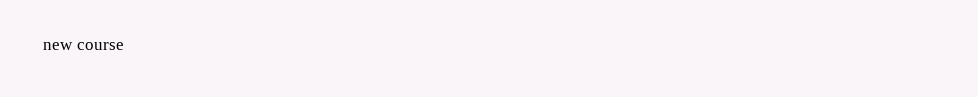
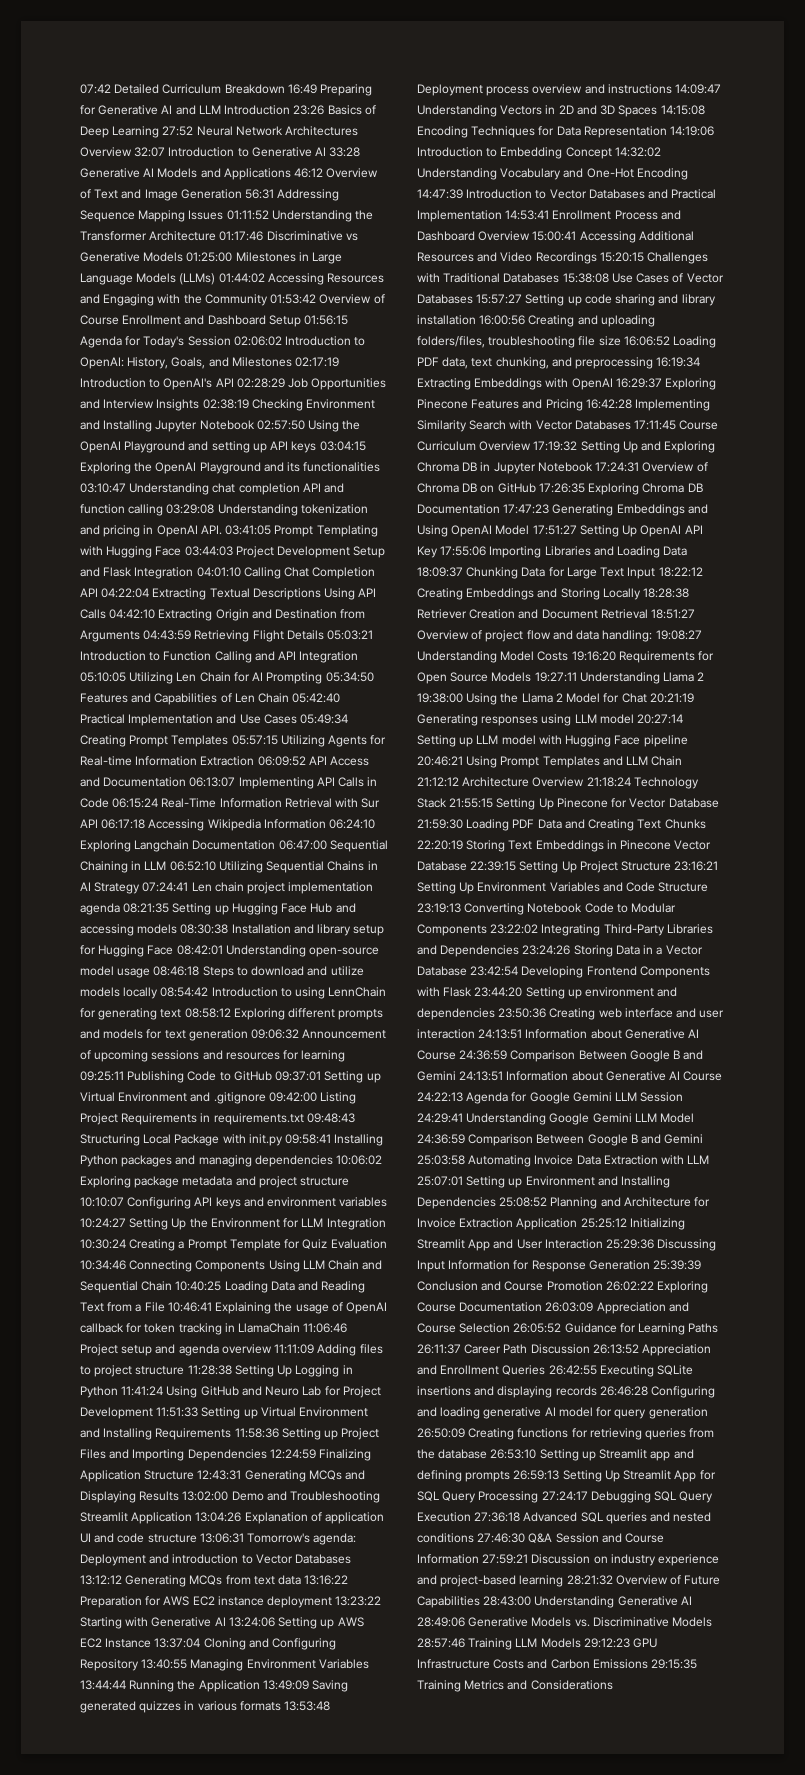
[43,42,124,50] new course -> [80,84,373,96] [80,105,376,115] [80,126,359,138] [80,147,361,157] [80,168,379,180] [80,189,340,201] [80,210,374,222] [80,231,358,241] [80,252,343,264] [80,273,385,285] [80,294,385,306] [80,315,349,327] [80,336,366,348] [80,357,340,369] [80,378,387,390] [80,399,376,411] [80,420,361,432] [80,441,366,453] [80,462,381,474] [80,483,345,495] [80,504,368,516] [80,525,378,537] [80,546,386,558] [80,567,376,579] [80,588,377,600] [80,609,366,621] [80,630,374,642] [80,651,359,663] [80,672,374,684] [80,693,341,705] [80,714,349,726] [80,735,387,747] [80,756,370,766] [80,777,378,789] [80,798,381,808] [80,819,376,831] [80,840,388,852] [80,861,378,873] [80,882,374,894] [80,903,356,915] [80,924,385,936] [80,945,380,957] [80,966,364,978] [80,987,387,999] [80,1008,384,1020] [80,1029,387,1041] [80,1050,346,1062] [80,1071,381,1083] [80,1092,357,1104] [80,1113,355,1125] [80,1134,384,1146] [80,1155,383,1167] [80,1176,350,1188] [80,1197,388,1209] [80,1218,386,1230] [80,1239,387,1251] [80,1260,383,1272] [80,1281,366,1293] [80,1302,388,1314] [80,1323,348,1335] [80,1344,383,1356] [80,1365,353,1377] [80,1386,381,1398] [80,1407,369,1419] [80,1428,380,1440] [80,1449,372,1461] [80,1470,366,1482] [80,1491,381,1503] [80,1512,385,1524] [80,1533,357,1545] [80,1554,352,1566] [80,1575,349,1587] [80,1596,382,1608] [80,1617,364,1629] [80,1638,337,1650] [80,1659,369,1671] [80,1680,349,1692] [80,1701,331,1713] [417,84,722,96] [417,105,705,117] [417,126,715,138] [417,147,661,159] [417,168,688,180] [417,189,717,199] [417,210,681,222] [417,231,694,243] [417,252,709,264] [417,273,724,283] [417,294,716,306] [417,315,655,327] [417,336,717,348] [417,357,701,369] [417,378,717,390] [417,399,711,411] [417,420,719,432] [417,441,716,453] [417,462,708,474] [417,483,703,495] [417,504,708,516] [417,525,703,537] [417,546,688,558] [417,567,703,579] [417,588,690,600] [417,609,696,619] [417,630,702,642] [417,651,715,663] [417,672,705,684] [417,693,694,705] [417,714,684,726] [417,735,688,747] [417,756,683,768] [417,777,699,789] [417,798,719,810] [417,819,706,831] [417,840,712,852] [417,861,719,873] [417,882,709,894] [417,903,677,915] [417,924,713,936] [417,945,703,957] [417,966,710,978] [417,987,678,999] [417,1008,725,1020] [417,1029,700,1039] [417,1050,704,1062] [417,1071,723,1081] [417,1092,684,1104] [417,1113,695,1125] [417,1134,704,1146] [417,1155,710,1167] [417,1176,671,1188] [417,1197,711,1209] [417,1218,685,1230] [417,1239,717,1251] [417,1260,702,1272] [417,1281,709,1293] [417,1302,689,1314] [417,1323,719,1335] [417,1344,712,1356] [417,1365,694,1377] [417,1386,716,1398] [417,1407,708,1419] [417,1428,715,1440] [417,1449,694,1461] [417,1470,716,1482] [417,1491,714,1503] [417,1512,712,1524] [417,1533,665,1543] [417,1554,720,1566] [417,1575,721,1587] [417,1596,692,1608] [417,1617,713,1627] [417,1638,658,1650] [417,1659,698,1669] [417,1680,613,1692] 07:42 Detailed Curriculum Breakdown 16:49 Preparing for Generative AI and LLM Introduction 23:26 Basics of Deep Learning 27:52 Neural Network Architectures Overview 32:07 Introduction to Generative AI 33:28 Generative AI Models and Applications 46:12 Overview of Text and Image Generation 56:31 Addressing Sequence Mapping Issues 01:11:52 Understanding the Transformer Architecture 01:17:46 Discriminative vs Generative Models 01:25:00 Milestones in Large Language Models (LLMs) 01:44:02 Accessing Resources and Engaging with the Community 01:53:42 Overview of Course Enrollment and Dashboard Setup 01:56:15 Agenda for Today's Session 02:06:02 Introduction to OpenAI: History, Goals, and Milestones 02:17:19 Introduction to OpenAI's API 02:28:29 Job Opportunities and Interview Insights 02:38:19 Checking Environment and Installing Jupyter Notebook 02:57:50 Using the OpenAI Playground and setting up API keys 03:04:15 Exploring the OpenAI Playground and its functionalities 03:10:47 Understanding chat completion API and function calling 03:29:08 Understanding tokenization and pricing in OpenAI API. 03:41:05 Prompt Templating with Hugging Face 03:44:03 Project Development Setup and Flask Integration 04:01:10 Calling Chat Completion API 04:22:04 Extracting Textual Descriptions Using API Calls 04:42:10 Extracting Origin and Destination from Arguments 04:43:59 Retrieving Flight Details 05:03:21 Introduction to Function Calling and API Integration 05:10:05 Utilizing Len Chain for AI Prompting 05:34:50 Features and Capabilities of Len Chain 05:42:40 Practical Implementation and Use Cases 05:49:34 Creating Prompt Templates 05:57:15 Utilizing Agents for Real-time Information Extraction 06:09:52 API Access and Documentation 06:13:07 Implementing API Calls in Code 06:15:24 Real-Time Information Retrieval with Sur API 06:17:18 Accessing Wikipedia Information 06:24:10 Exploring Langchain Documentation 06:47:00 Sequential Chaining in LLM 06:52:10 Utilizing Sequential Chains in AI Strategy 07:24:41 Len chain project implementation agenda 08:21:35 Setting up Hugging Face Hub and accessing models 08:30:38 Installation and library setup for Hugging Face 08:42:01 Understanding open-source model usage 08:46:18 Steps to download and utilize models locally 08:54:42 Introduction to using LennChain for generating text 08:58:12 Exploring different prompts and models for text generation 09:06:32 Announcement of upcoming sessions and resources for learning 09:25:11 Publishing Code to GitHub 09:37:01 Setting up Virtual Environment and .gitignore 09:42:00 Listing Project Requirements in requirements.txt 09:48:43 Structuring Local Package with init.py 09:58:41 Installing Python packages and managing dependencies 10:06:02 Exploring package metadata and project structure 10:10:07 Configuring API keys and environment variables 10:24:27 Setting Up the Environment for LLM Integration 10:30:24 Creating a Prompt Template for Quiz Evaluation 10:34:46 Connecting Components Using LLM Chain and Sequential Chain 10:40:25 Loading Data and Reading Text from a File 10:46:41 Explaining the usage of OpenAI callback for token tracking in LlamaChain 11:06:46 Project setup and agenda overview 11:11:09 Adding files to project structure 11:28:38 Setting Up Logging in Python 11:41:24 Using GitHub and Neuro Lab for Project Development 11:51:33 Setting up Virtual Environment and Installing Requirements 11:58:36 Setting up Project Files and Importing Dependencies 12:24:59 Finalizing Application Structure 12:43:31 Generating MCQs and Displaying Results 13:02:00 Demo and Troubleshooting Streamlit Application 13:04:26 Explanation of application UI and code structure 13:06:31 Tomorrow's agenda: Deployment and introduction to Vector Databases 13:12:12 Generating MCQs from text data 13:16:22 Preparation for AWS EC2 instance deployment 13:23:22 Starting with Generative AI 13:24:06 Setting up AWS EC2 Instance 13:37:04 Cloning and Configuring Repository 13:40:55 Managing Environment Variables 13:44:44 Running the Application 13:49:09 Saving generated quizzes in various formats 13:53:48 Deployment process overview and instructions 14:09:47 Understanding Vectors in 2D and 3D Spaces 14:15:08 Encoding Techniques for Data Representation 14:19:06 Introduction to Embedding Concept 14:32:02 Understanding Vocabulary and One-Hot Encoding 14:47:39 Introduction to Vector Databases and Practical Implementation 14:53:41 Enrollment Process and Dashboard Overview 15:00:41 Accessing Additional Resources and Video Recordings 15:20:15 Challenges with Traditional Databases 15:38:08 Use Cases of Vector Databases 15:57:27 Setting up code sharing and library installation 16:00:56 Creating and uploading folders/files, troubleshooting file size 16:06:52 Loading PDF data, text chunking, and preprocessing 16:19:34 Extracting Embeddings with OpenAI 16:29:37 Exploring Pinecone Features and Pricing 16:42:28 Implementing Similarity Search with Vector Databases 17:11:45 Course Curriculum Overview 17:19:32 Setting Up and Exploring Chroma DB in Jupyter Notebook 17:24:31 Overview of Chroma DB on GitHub 17:26:35 Exploring Chroma DB Documentation 17:47:23 Generating Embeddings and Using OpenAI Model 17:51:27 Setting Up OpenAI API Key 17:55:06 Importing Libraries and Loading Data 18:09:37 Chunking Data for Large Text Input 18:22:12 Creating Embeddings and Storing Locally 18:28:38 Retriever Creation and Document Retrieval 18:51:27 Overview of project flow and data handling: 19:08:27 Understanding Model Costs 19:16:20 Requirements for Open Source Models 19:27:11 Understanding Llama 2 19:38:00 Using the Llama 2 Model for Chat 20:21:19 Generating responses using LLM model 20:27:14 Setting up LLM model with Hugging Face pipeline 20:46:21 Using Prompt Templates and LLM Chain 21:12:12 Architecture Overview 21:18:24 Technology Stack 21:55:15 Setting Up Pinecone for Vector Database 21:59:30 Loading PDF Data and Creating Text Chunks 22:20:19 Storing Text Embeddings in Pinecone Vector Database 22:39:15 Setting Up Project Structure 23:16:21 Setting Up Environment Variables and Code Structure 23:19:13 Converting Notebook Code to Modular Components 23:22:02 Integrating Third-Party Libraries and Dependencies 23:24:26 Storing Data in a Vector Database 23:42:54 Developing Frontend Components with Flask 23:44:20 Setting up environment and dependencies 23:50:36 Creating web interface and user interaction 24:13:51 Information about Generative AI Course 24:36:59 Comparison Between Google B and Gemini 24:13:51 Information about Generative AI Course 24:22:13 Agenda for Google Gemini LLM Session 24:29:41 Understanding Google Gemini LLM Model 24:36:59 Comparison Between Google B and Gemini 25:03:58 Automating Invoice Data Extraction with LLM 25:07:01 Setting up Environment and Installing Dependencies 25:08:52 Planning and Architecture for Invoice Extraction Application 25:25:12 Initializing Streamlit App and User Interaction 25:29:36 Discussing Input Information for Response Generation 25:39:39 Conclusion and Course Promotion 26:02:22 Exploring Course Documentation 26:03:09 Appreciation and Course Selection 26:05:52 Guidance for Learning Paths 26:11:37 Career Path Discussion 26:13:52 Appreciation and Enrollment Queries 26:42:55 Executing SQLite insertions and displaying records 26:46:28 Configuring and loading generative AI model for query generation 26:50:09 Creating functions for retrieving queries from the database 26:53:10 Setting up Streamlit app and defining prompts 26:59:13 Setting Up Streamlit App for SQL Query Processing 27:24:17 Debugging SQL Query Execution 27:36:18 Advanced SQL queries and nested conditions 27:46:30 Q&A Session and Course Information 27:59:21 Discussion on industry experience and project-based learning 28:21:32 Overview of Future Capabilities 28:43:00 Understanding Generative AI 28:49:06 Generative Models vs. Discriminative Models 28:57:46 Training LLM Models 29:12:23 GPU Infrastructure Costs and Carbon Emissions 29:15:35 Training Metrics and Considerations

